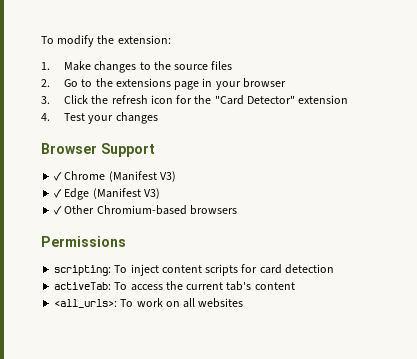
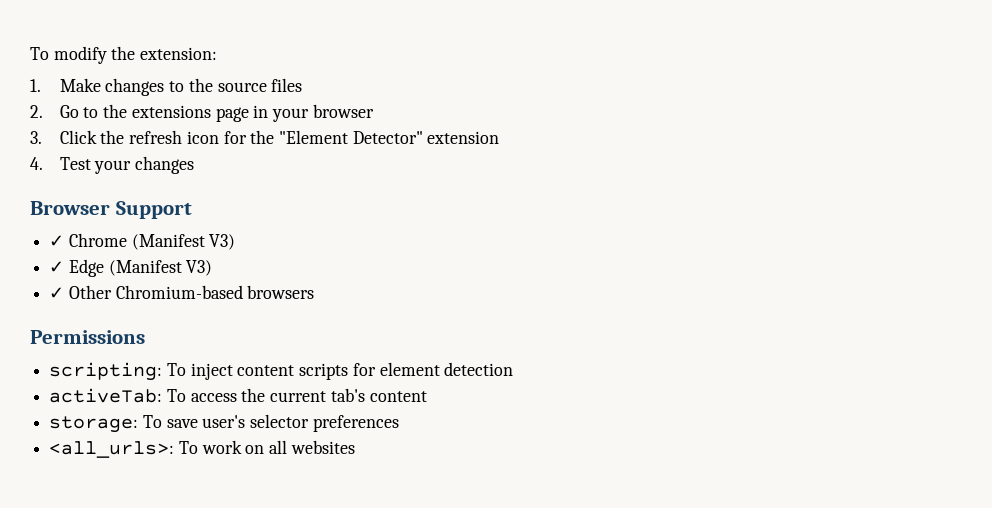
[214,95,244,105] "Card -> [278,130,348,144] "Element
[259,264,282,274] card -> [379,362,440,376] element
(295, 286) none -> [49,414,399,433] // storage: To save user's selector preferences

